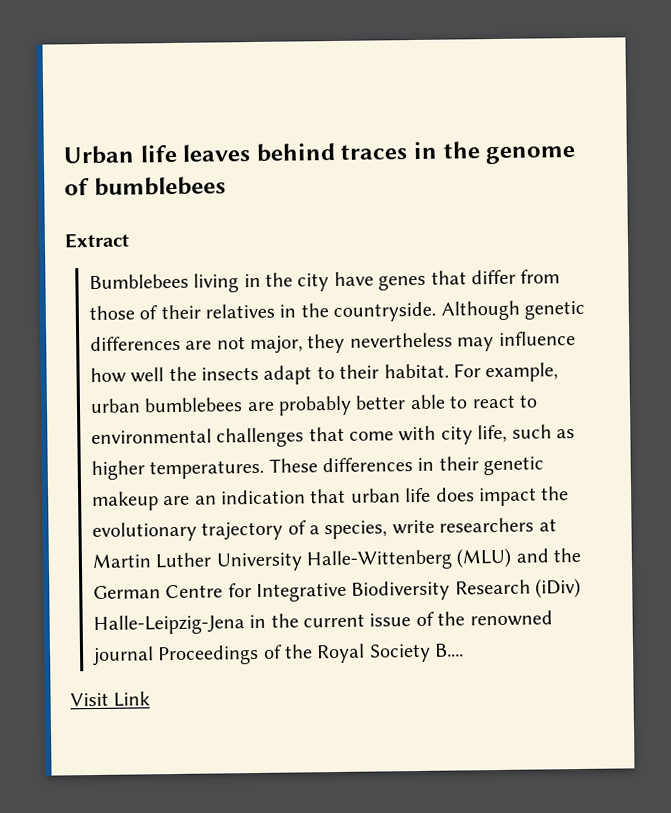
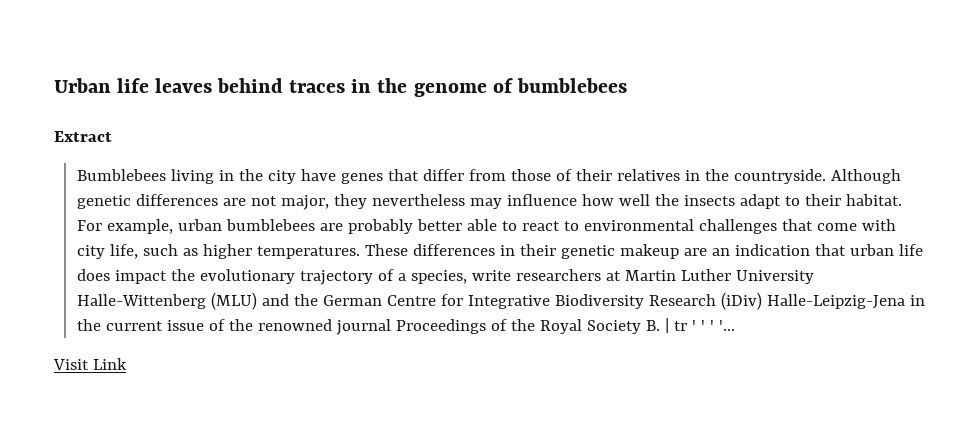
[434,643,465,657] B.... -> [645,318,735,333] B. | tr ' ' ' '...

